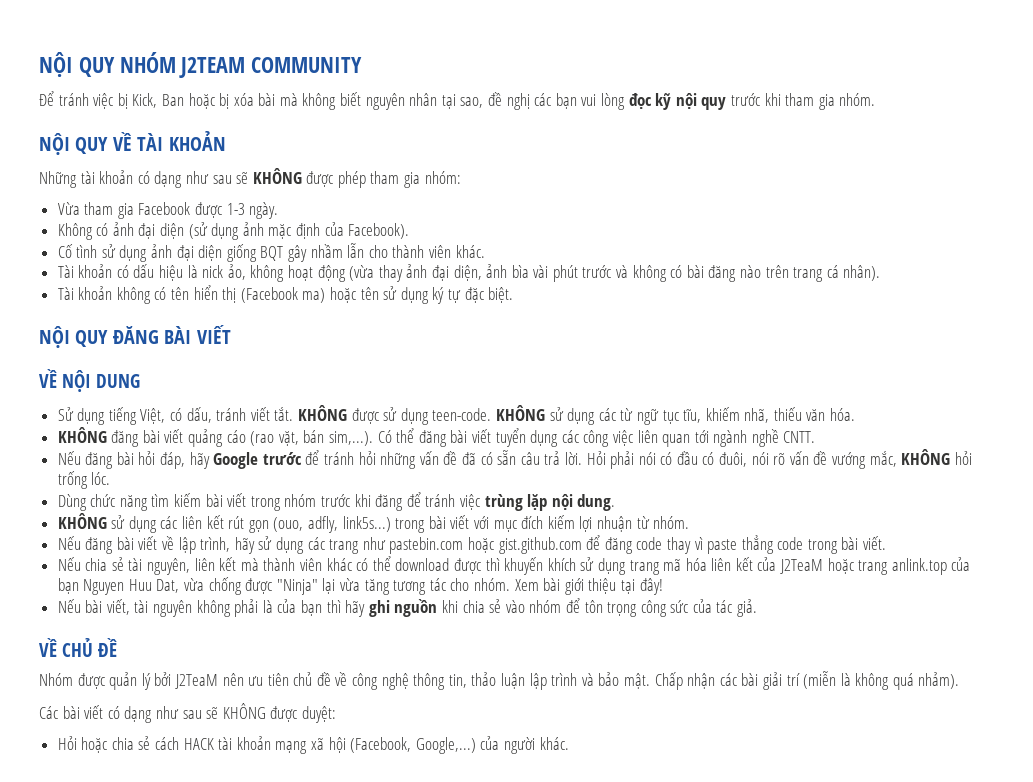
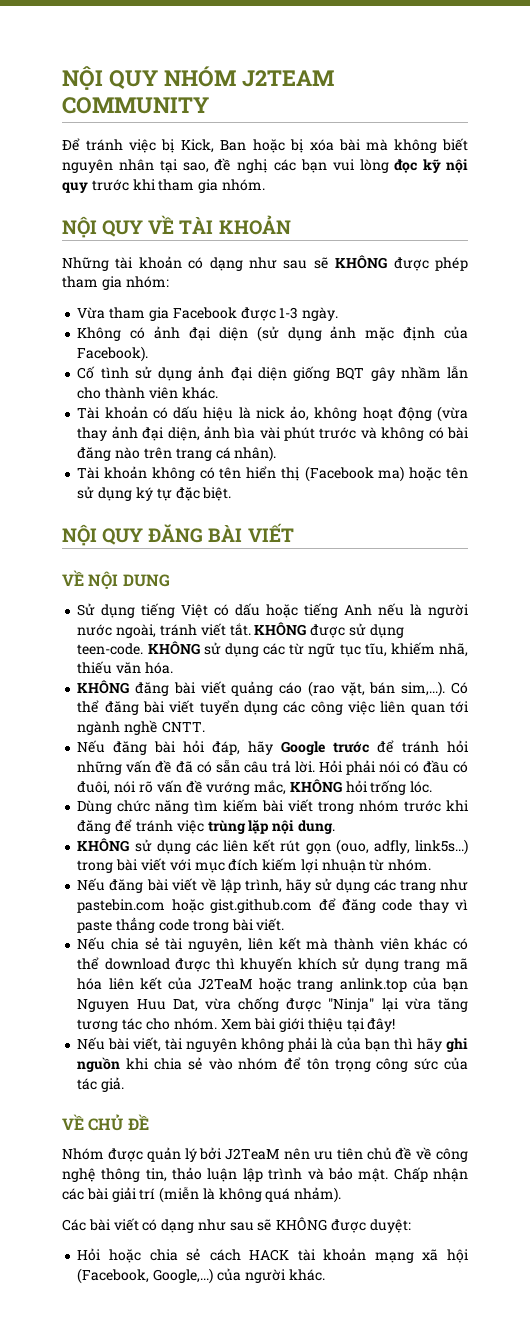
[140,407,212,424] Việt, có dấu, -> [181,603,469,618] [77,624,157,638] Việt có dấu hoặc tiếng Anh nếu là người nước ngoài,

